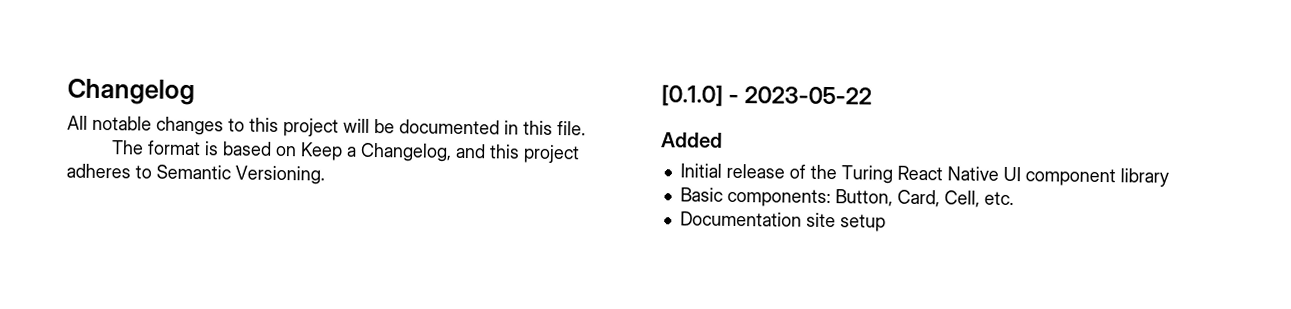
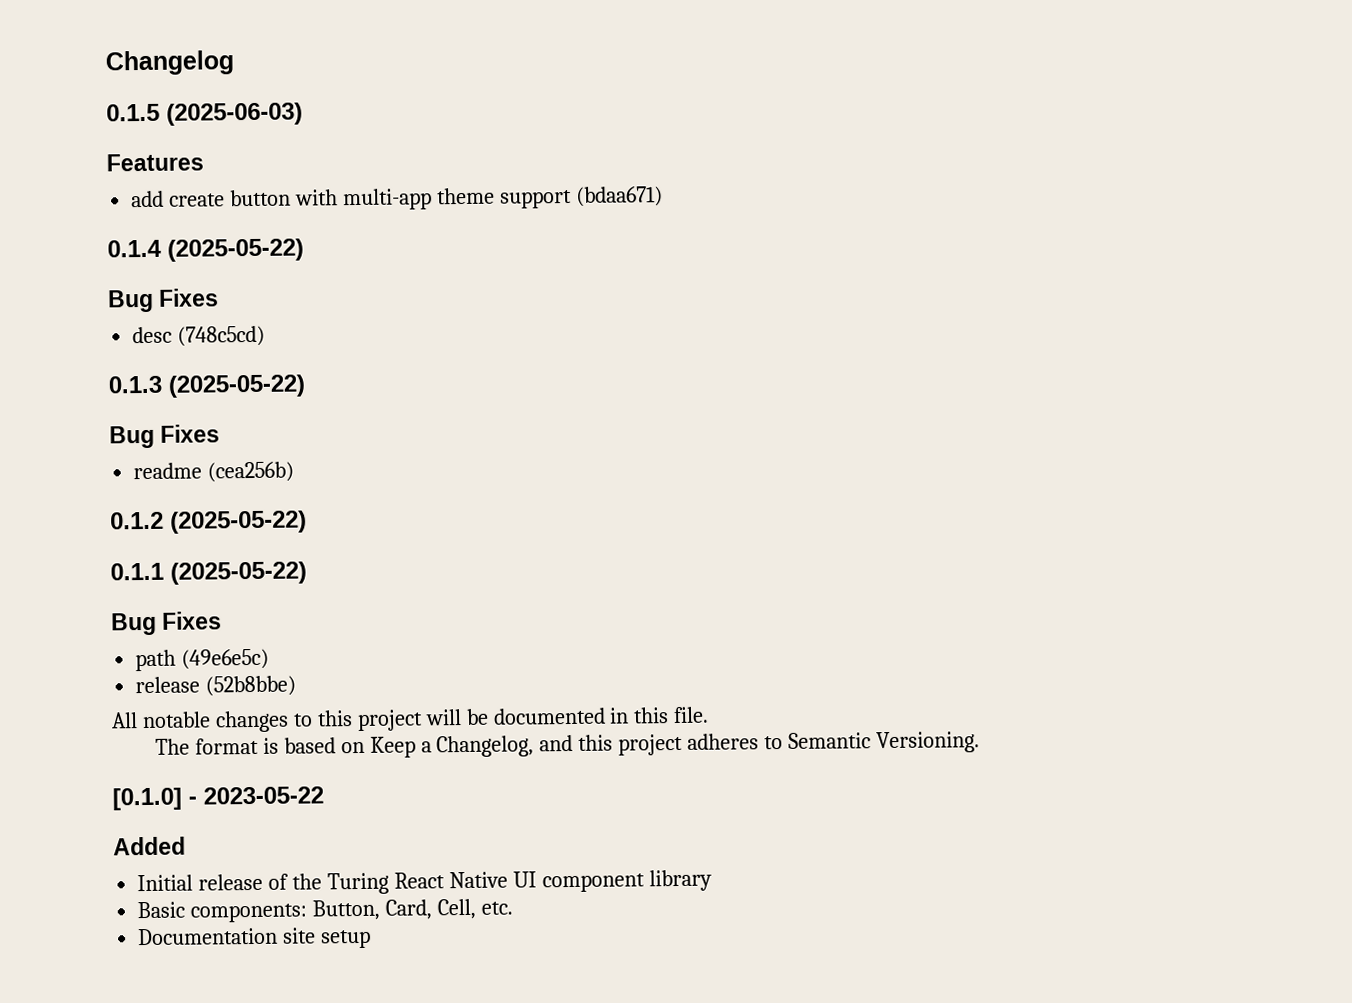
(195, 92) none -> [106,102,303,126] [106,153,204,172] [131,186,663,211] [107,238,304,262] [107,288,220,313] [132,325,266,347] [108,374,305,398] [109,424,221,449] [133,461,295,483] [110,510,307,534] [110,561,307,585] [111,611,223,636] [135,648,270,672] [135,675,297,697] // 0.1.5 (2025-06-03) // Features // add create button with multi-app theme support (bdaa671) // 0.1.4 (2025-05-22) // Bug Fixes // desc (748c5cd) // 0.1.3 (2025-05-22) // Bug Fixes // readme (cea256b) // 0.1.2 (2025-05-22) // 0.1.1 (2025-05-22) // Bug Fixes // path (49e6e5c) // release (52b8bbe)

